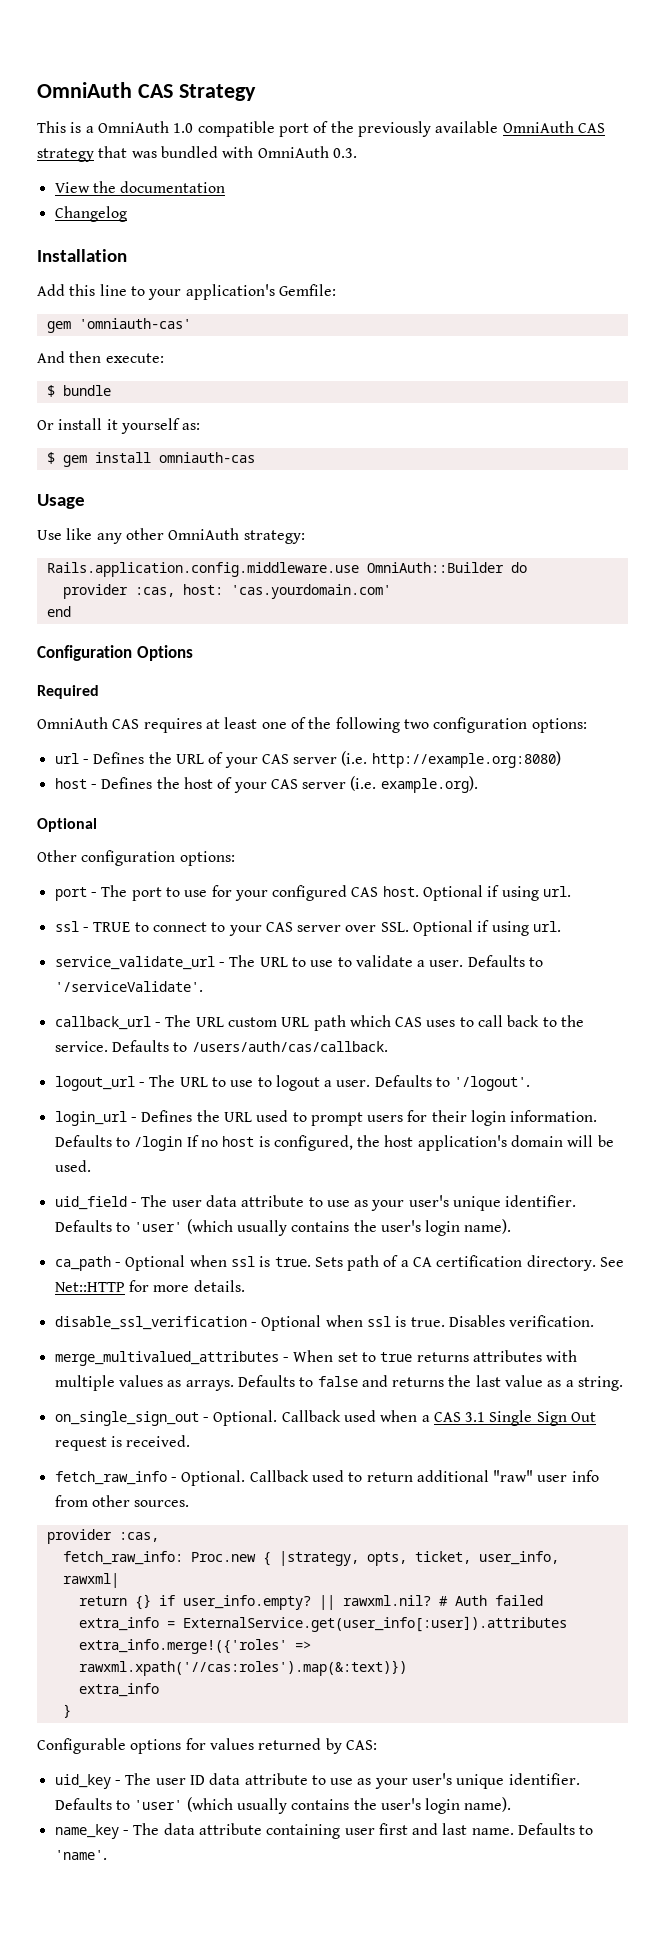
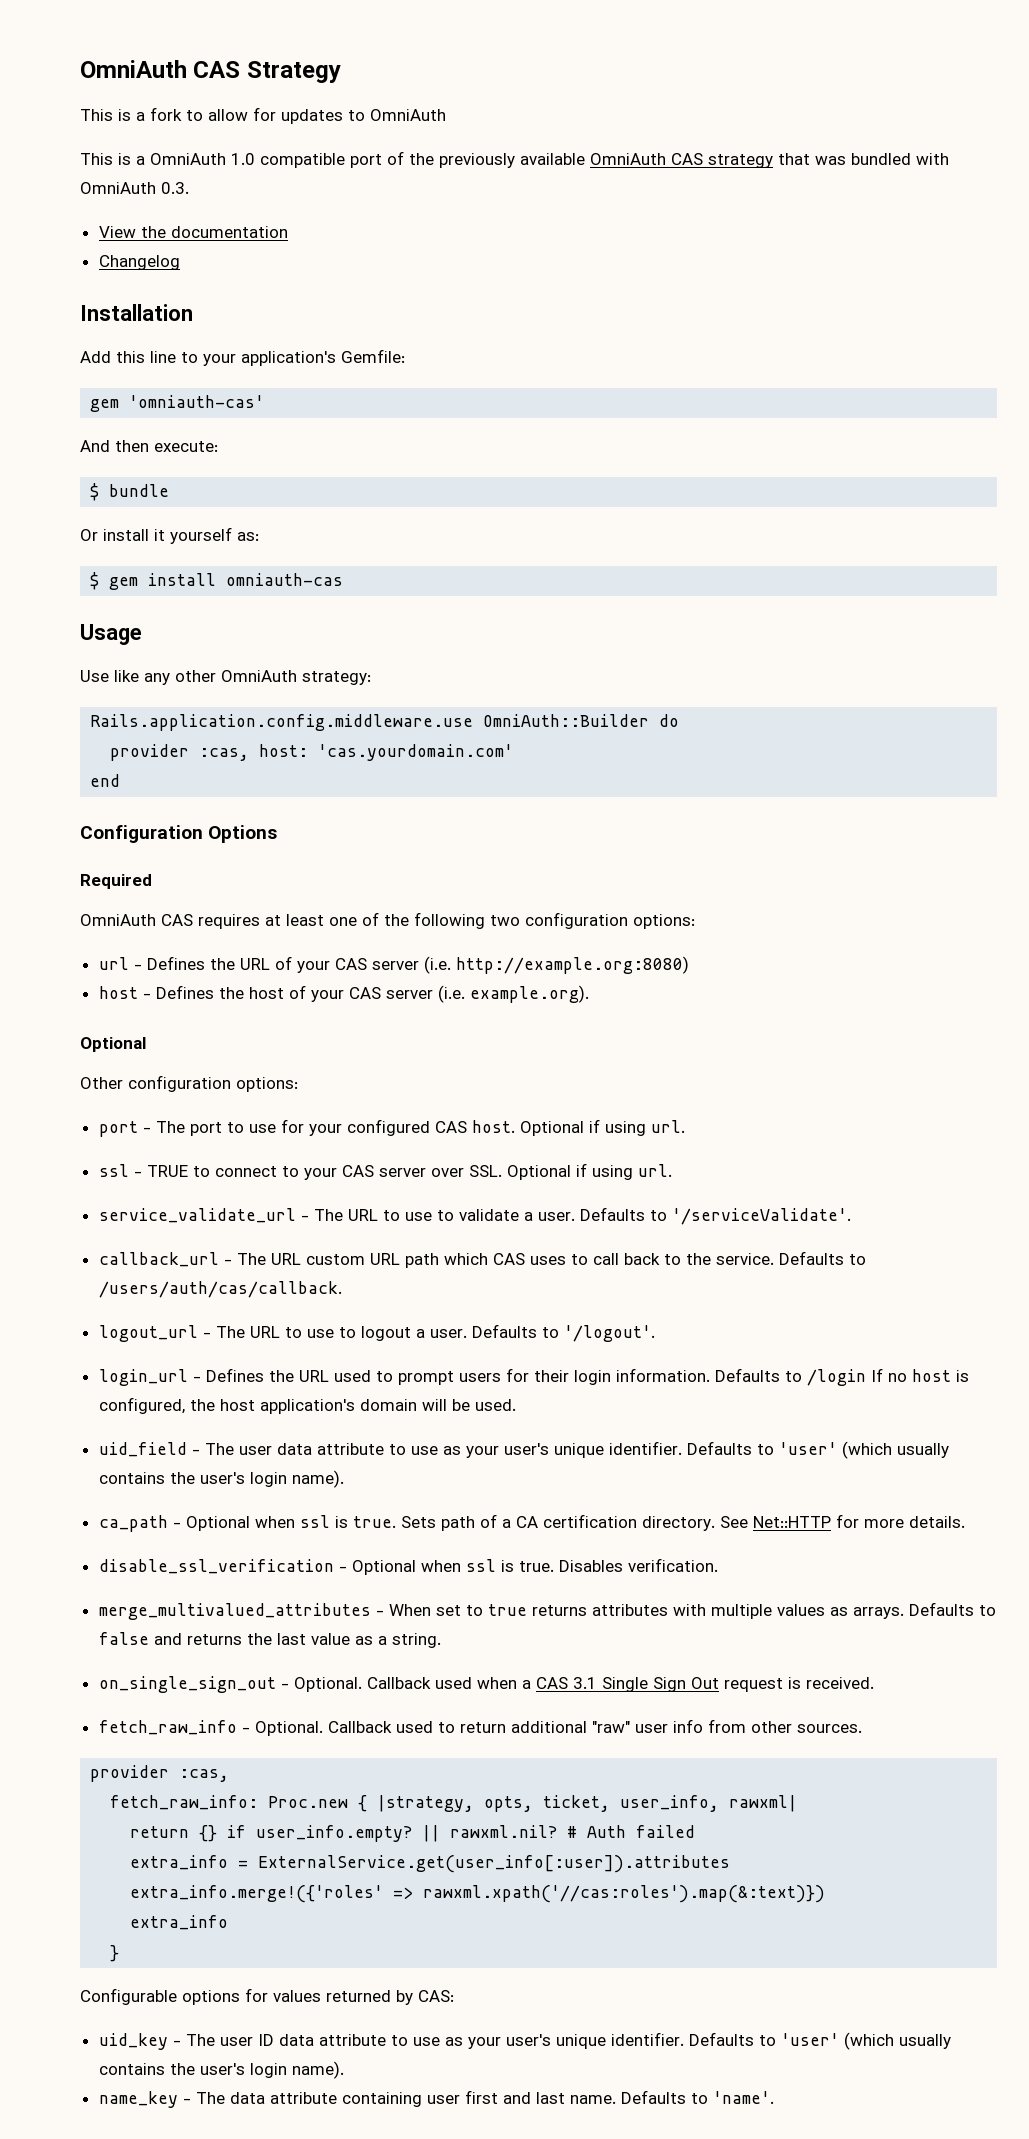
(256, 92) none -> [80,107,446,124] // This is a fork to allow for updates to OmniAuth

